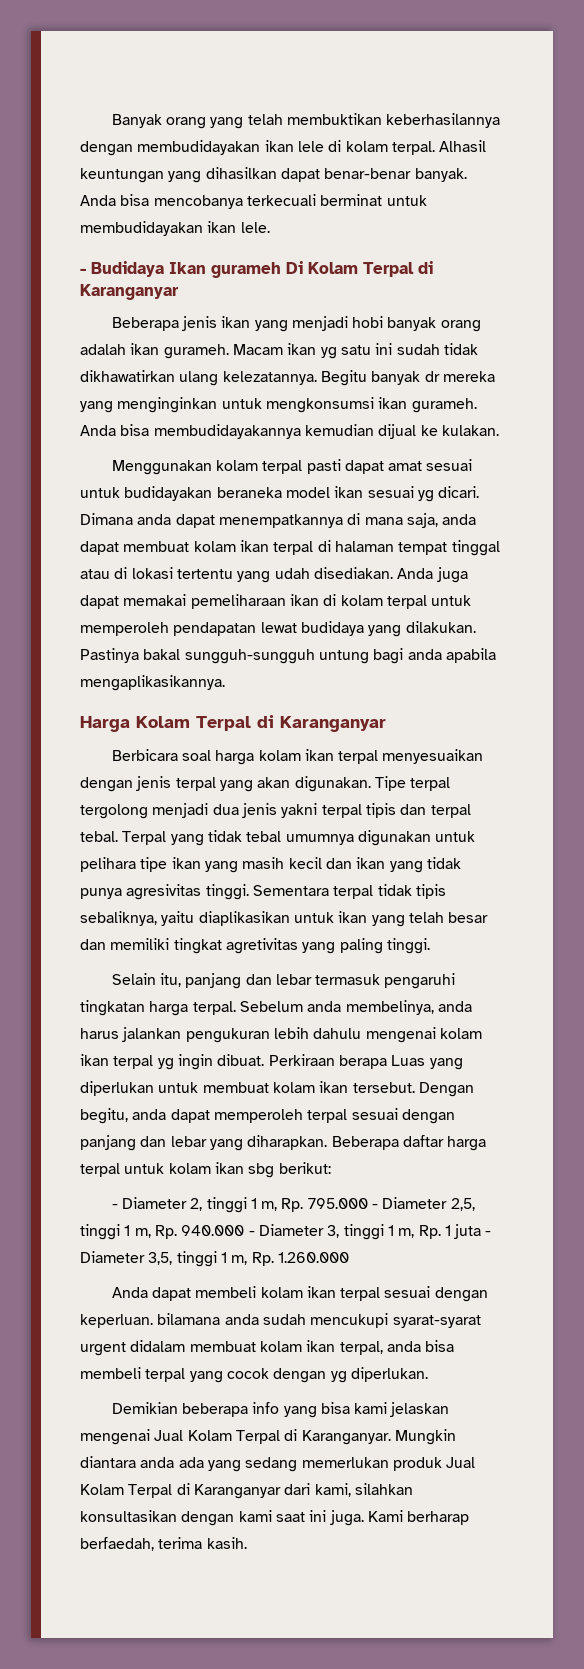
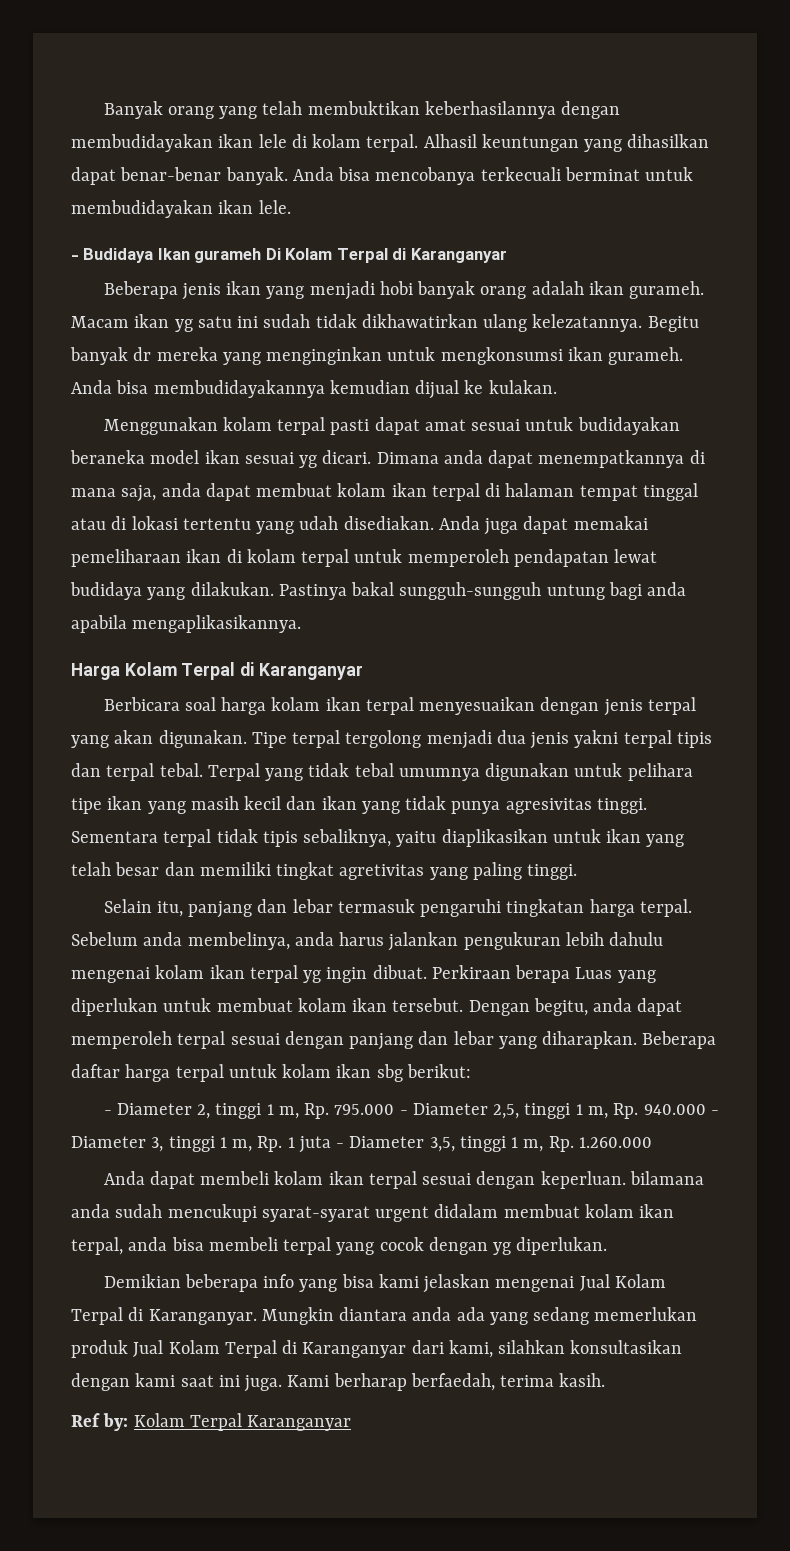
(247, 1543) none -> [71,1413,352,1431] // Ref by: Kolam Terpal Karanganyar

